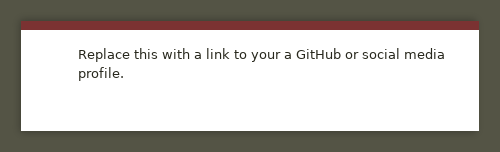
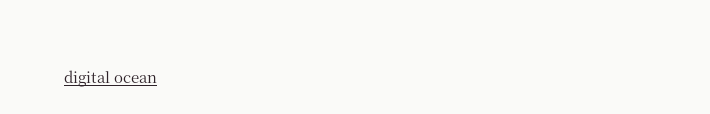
[78,48,445,62] [78,67,124,81] Replace this with a link to your a GitHub or social media profile. -> [64,70,158,87] digital ocean

